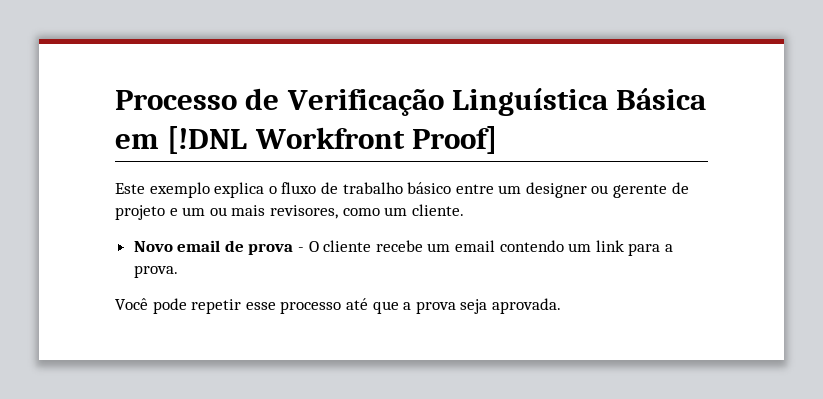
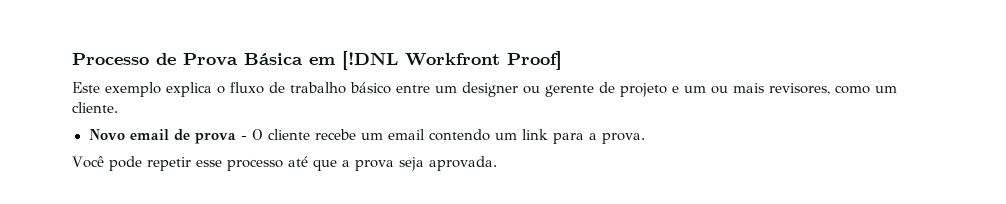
[286,88,609,116] Verificação Linguística -> [183,53,238,66] Prova

